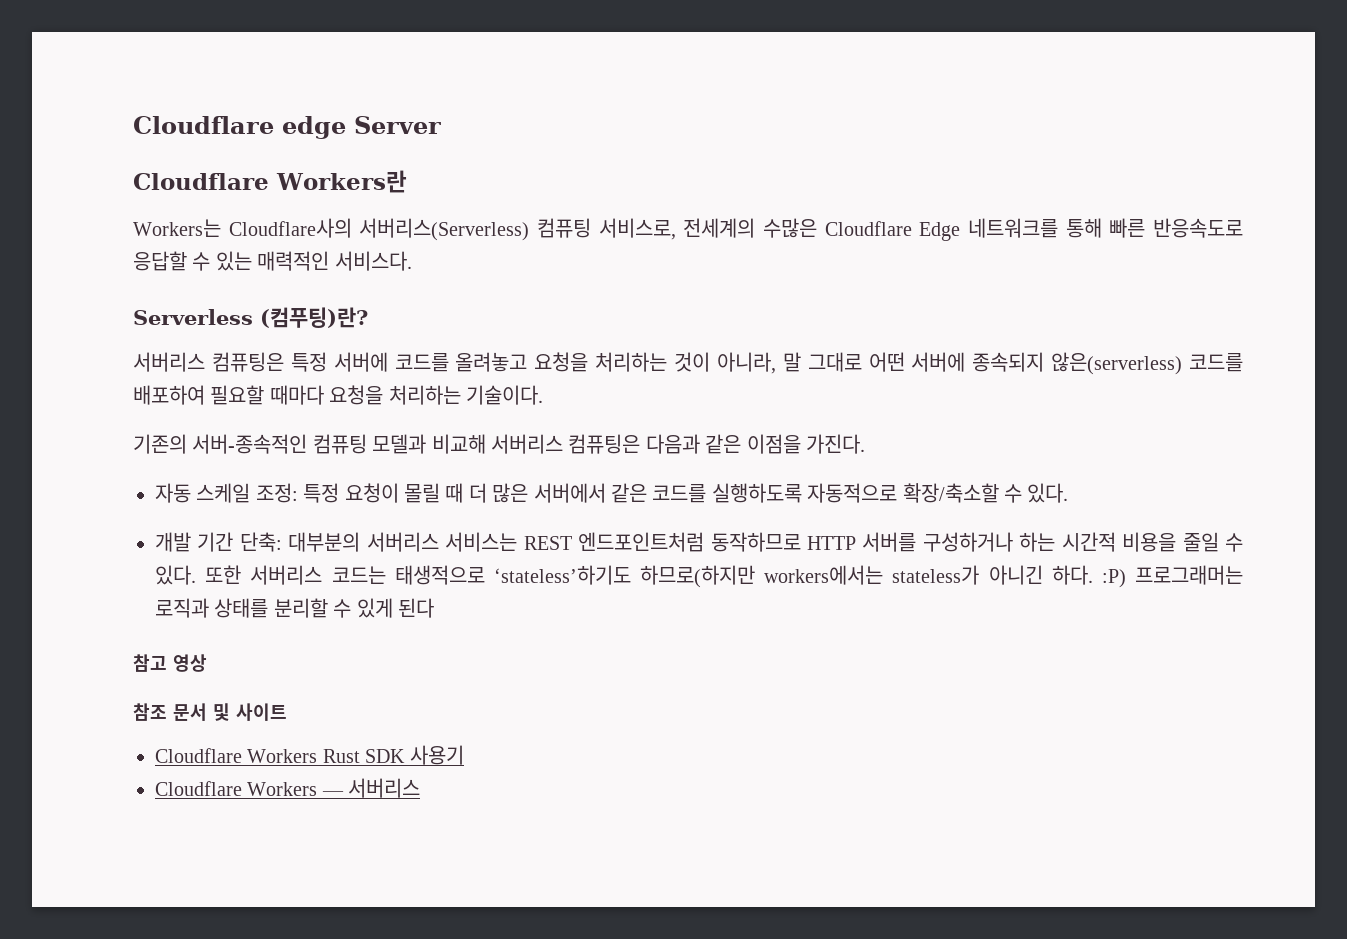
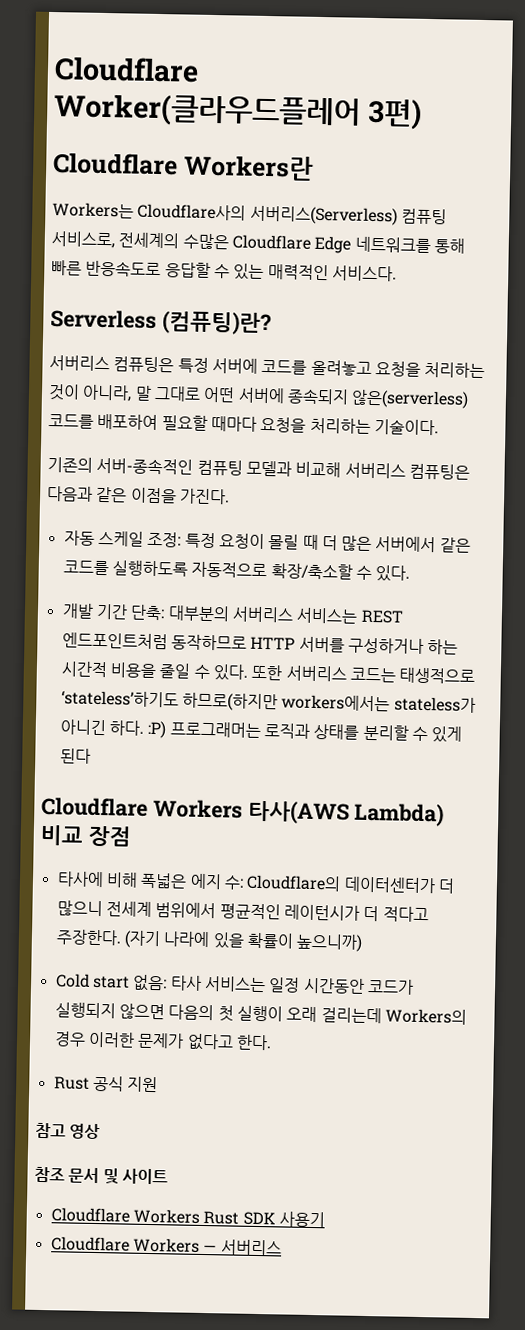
[133,116,441,139] Cloudflare edge Server -> [54,56,199,83] [53,93,422,130] Cloudflare Worker(클라우드플레어 3편)
[260,307,368,328] (컴푸팅)란? -> [161,311,272,336] (컴퓨팅)란?
(434, 608) none -> [41,796,445,827] [40,824,131,847] [56,871,455,894] [56,900,429,923] [55,929,364,952] [55,973,414,995] [54,1002,467,1025] [53,1031,272,1051] [53,1075,159,1093] // Cloudflare Workers 타사(AWS Lambda) 비교 장점 // 타사에 비해 폭넓은 에지 수: Cloudflare의 데이터센터가 더 많으니 전세계 범위에서 평균적인 레이턴시가 더 적다고 주장한다. (자기 나라에 있을 확률이 높으니까) // Cold start 없음: 타사 서비스는 일정 시간동안 코드가 실행되지 않으면 다음의 첫 실행이 오래 걸리는데 Workers의 경우 이러한 문제가 없다고 한다. // Rust 공식 지원

